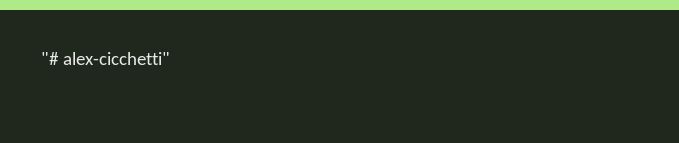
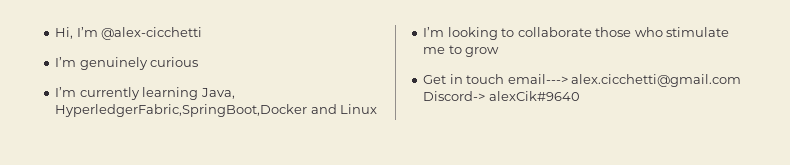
[41,52,170,65] "# alex-cicchetti" -> [55,27,203,40] [55,57,199,70] [55,87,235,100] [55,104,378,117] [423,27,730,40] [423,45,500,57] [423,74,742,87] [423,91,580,101] Hi, I’m @alex-cicchetti // I’m genuinely curious // I’m currently learning Java, HyperledgerFabric,SpringBoot,Docker and Linux // I’m looking to collaborate those who stimulate me to grow // Get in touch email---> alex.cicchetti@gmail.com Discord-> alexCik#9640

